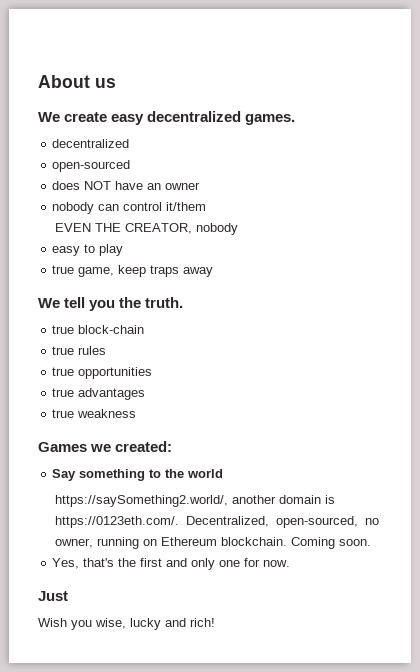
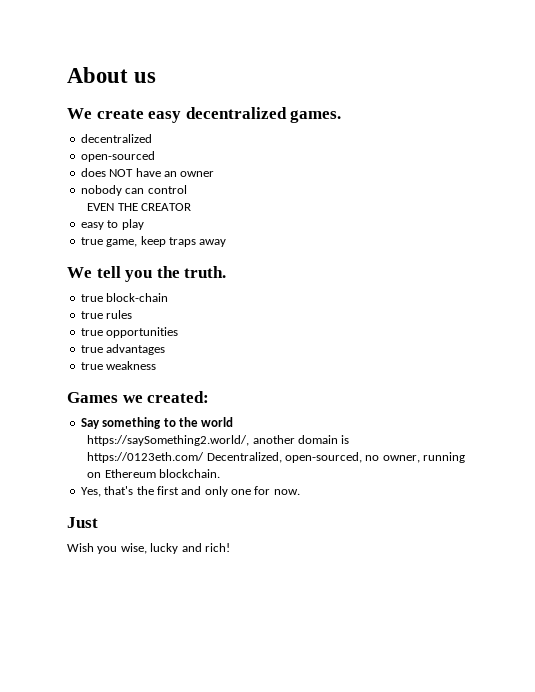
[166,202,207,211] it/them -> (187, 189) none
[124,223,238,235] CREATOR, nobody -> [141,203,192,211] CREATOR
[54,516,179,528] https://0123eth.com/. -> [87,452,205,463] https://0123eth.com/
[290,537,371,549] Coming soon. -> (221, 473) none

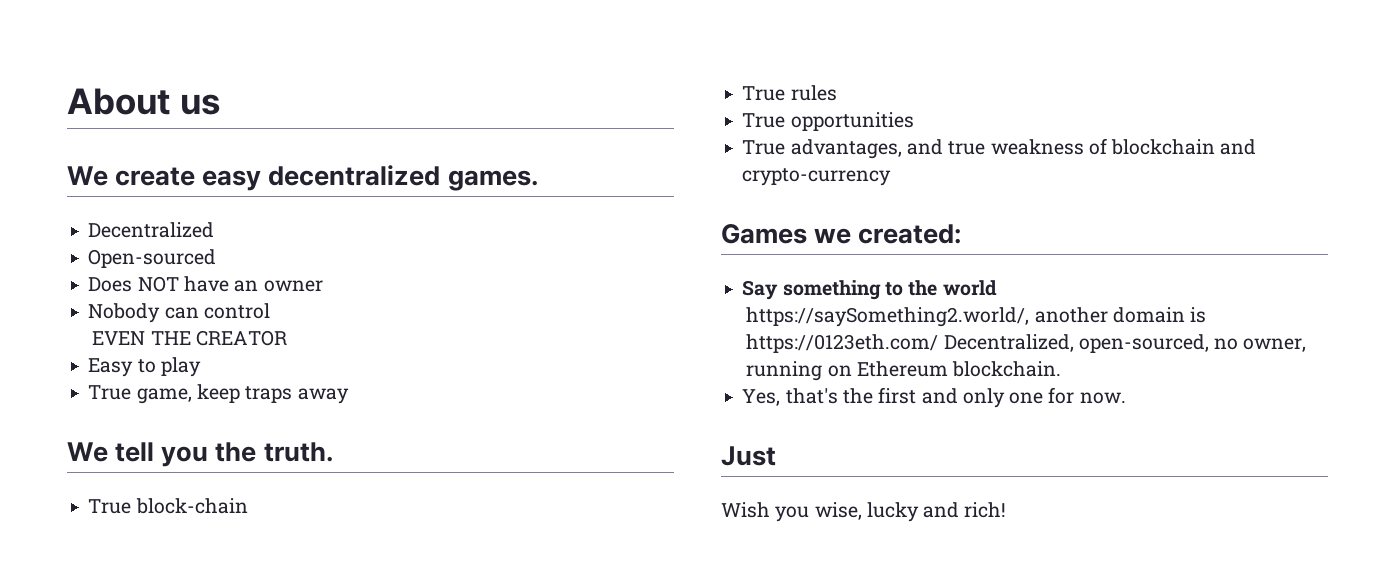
[80,134,152,143] [80,151,155,162] [80,168,106,177] decentralized // open-sourced // does -> [88,222,215,238] [88,249,217,268] [88,277,133,292] Decentralized // Open-sourced // Does
[80,185,122,196] nobody -> [88,303,161,323] Nobody
[80,222,104,230] easy -> [88,358,134,377] Easy
[80,237,103,245] true -> [88,385,132,400] True
[80,294,103,302] true -> [88,499,132,514] True
[80,311,103,319] true -> [742,86,786,101] True
[80,328,103,336] true -> [742,113,786,128] True
[80,344,166,355] true advantages // -> [742,139,943,159] True advantages, and
(157, 365) none -> [1088,138,1257,155] [742,168,892,186] of blockchain and crypto-currency

